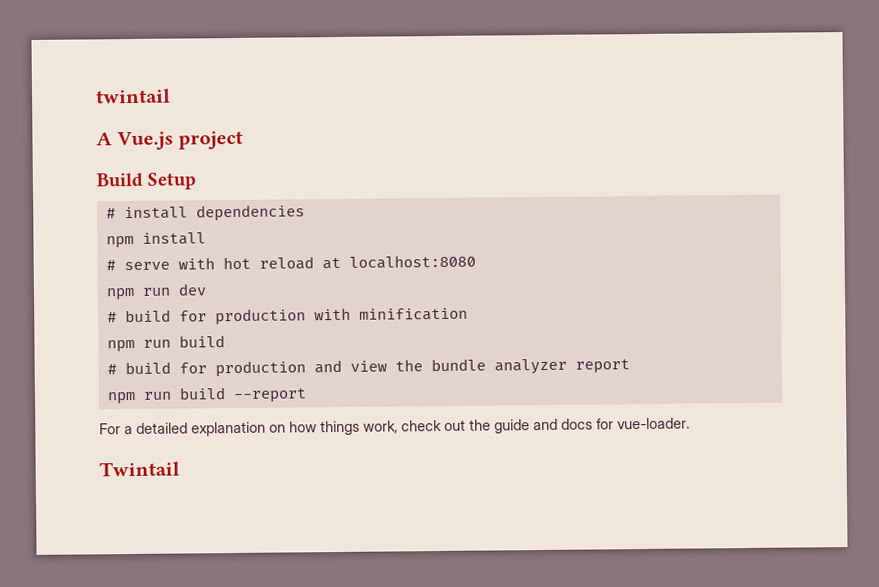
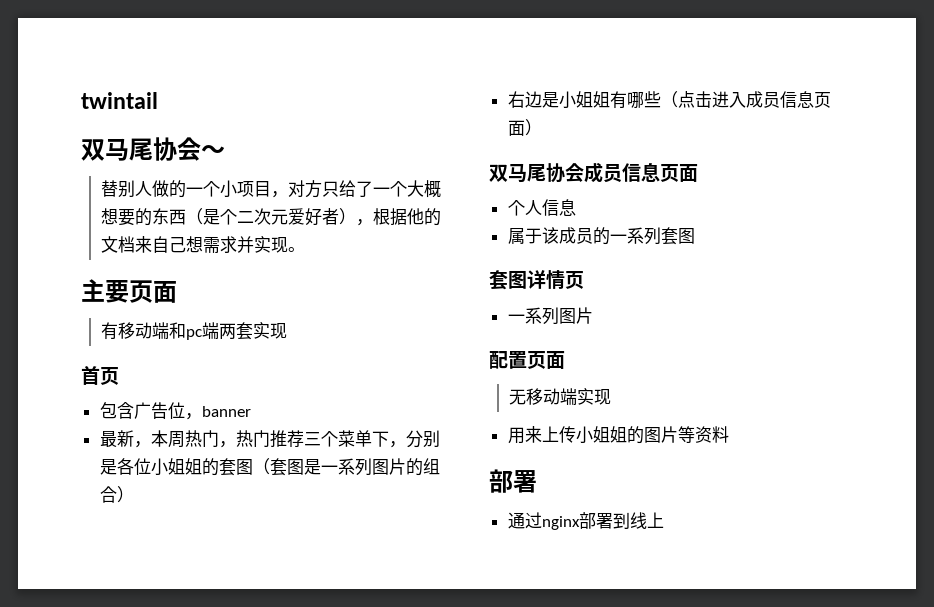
[96,130,244,151] [96,172,197,190] [105,204,305,222] [105,232,206,249] [105,254,476,271] [105,283,207,301] [106,307,468,326] [106,335,225,353] [106,358,630,378] [106,387,307,405] [99,417,690,437] [99,461,180,477] A Vue.js project // Build Setup // # install dependencies // npm install // # serve with hot reload at localhost:8080 // npm run dev // # build for production with minification // npm run build // # build for production and view the bundle analyzer report // npm run build --report // For a detailed explanation on how things work, check out the guide and docs for vue-loader. // Twintail -> [81,137,225,161] [100,180,441,198] [100,208,441,226] [100,236,305,253] [81,279,177,303] [100,322,287,340] [81,365,119,385] [99,402,251,420] [99,430,440,448] [99,458,440,476] [99,486,134,503] [507,91,831,109] [507,119,542,136] [489,162,698,183] [507,199,576,216] [507,227,695,245] [489,270,584,290] [507,307,593,325] [489,351,565,369] [508,388,611,405] [507,426,729,444] [489,469,537,493] [507,512,664,530] 双马尾协会～ // 替别人做的一个小项目，对方只给了一个大概想要的东西（是个二次元爱好者），根据他的文档来自己想需求并实现。 // 主要页面 // 有移动端和pc端两套实现 // 首页 // 包含广告位，banner // 最新，本周热门，热门推荐三个菜单下，分别是各位小姐姐的套图（套图是一系列图片的组合） // 右边是小姐姐有哪些（点击进入成员信息页面） // 双马尾协会成员信息页面 // 个人信息 // 属于该成员的一系列套图 // 套图详情页 // 一系列图片 // 配置页面 // 无移动端实现 // 用来上传小姐姐的图片等资料 // 部署 // 通过nginx部署到线上

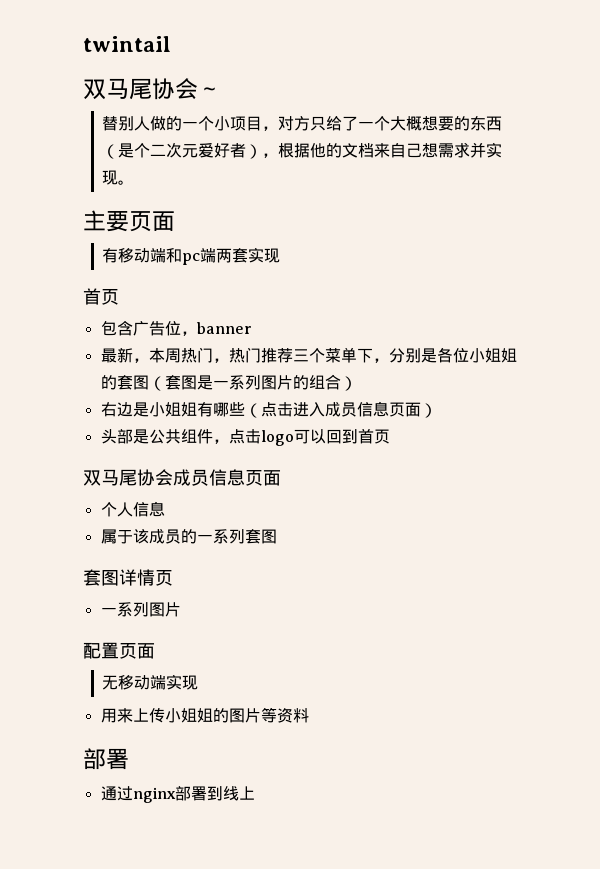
(542, 127) none -> [100,429,390,446] // 头部是公共组件，点击logo可以回到首页

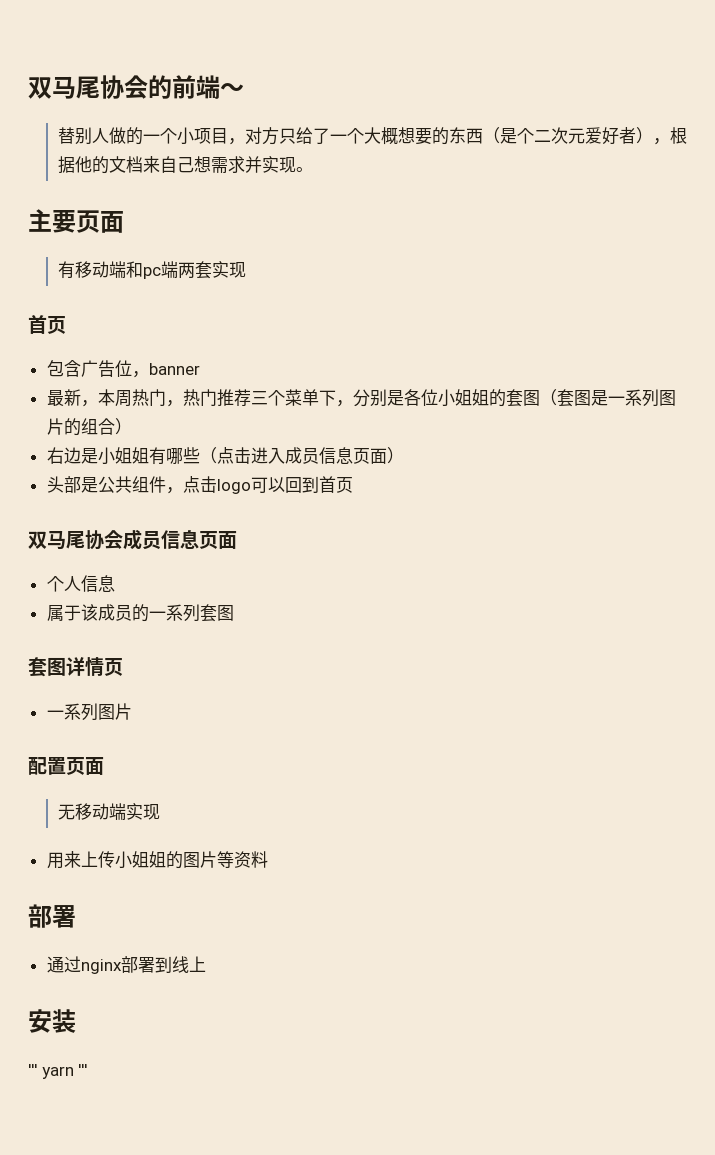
[83,36,171,52] [83,78,198,100] twintail // 双马尾协会 -> [28,75,220,99] 双马尾协会的前端
(255, 793) none -> [28,1009,76,1033] [28,1064,88,1079] // 安装 // ''' yarn '''

